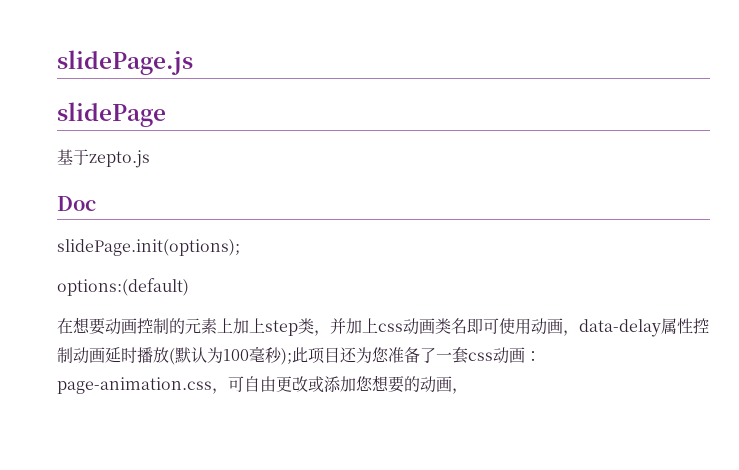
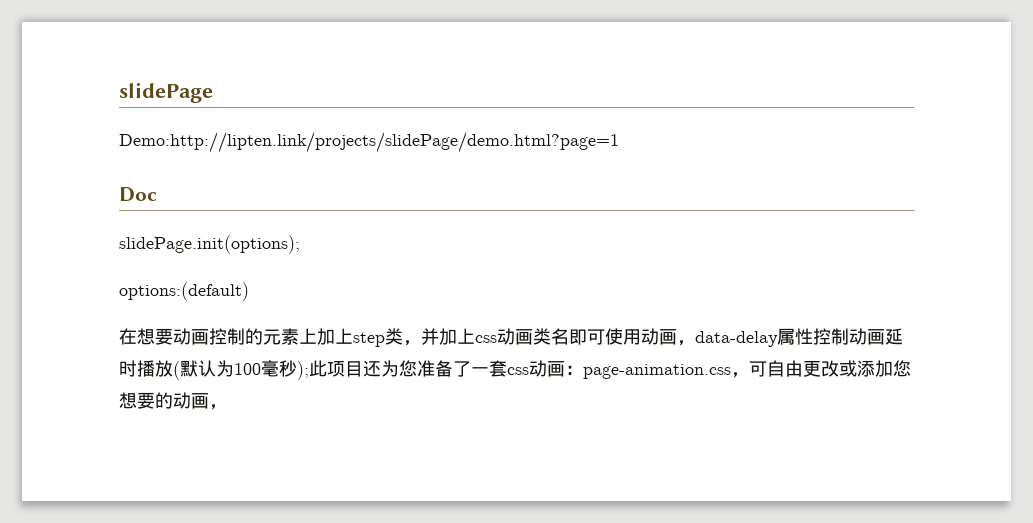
[57,50,193,75] slidePage.js // -> (119, 92) none
[57,149,150,168] 基于zepto.js -> [119,132,619,153] Demo:http://lipten.link/projects/slidePage/demo.html?page=1

